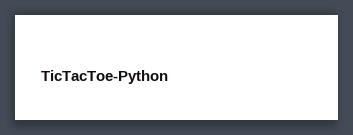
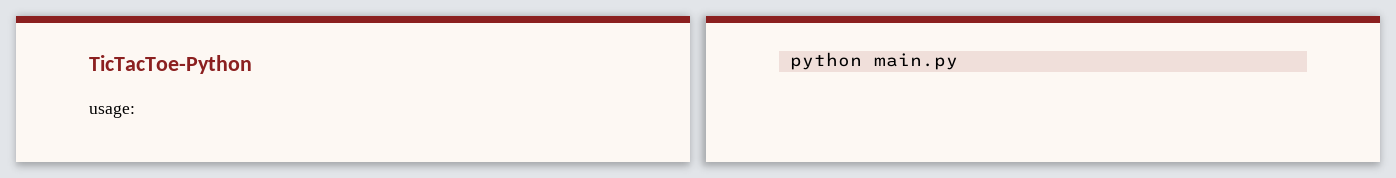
(168, 77) none -> [89,105,135,118] [789,52,958,70] // usage: // python main.py

